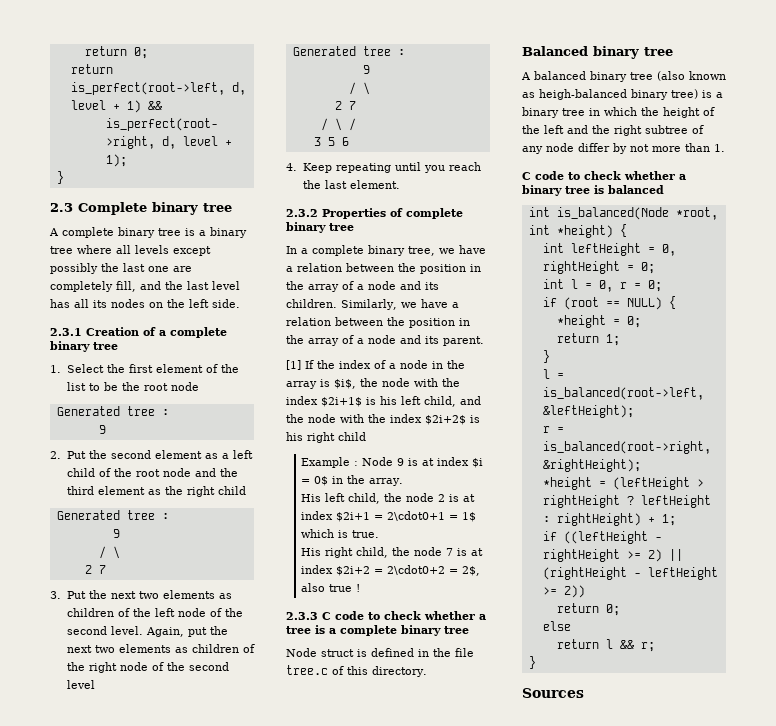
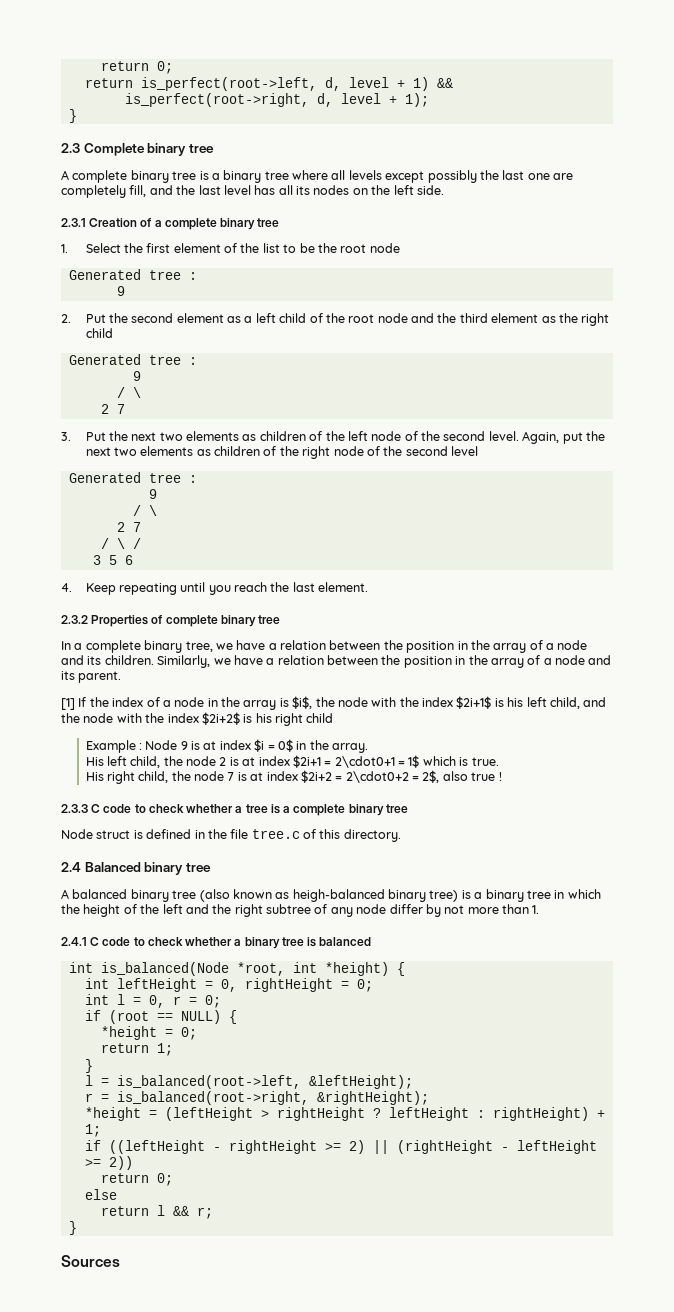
(427, 671) none -> [61,862,81,872] 2.4
(725, 148) none -> [61,937,87,946] 2.4.1

